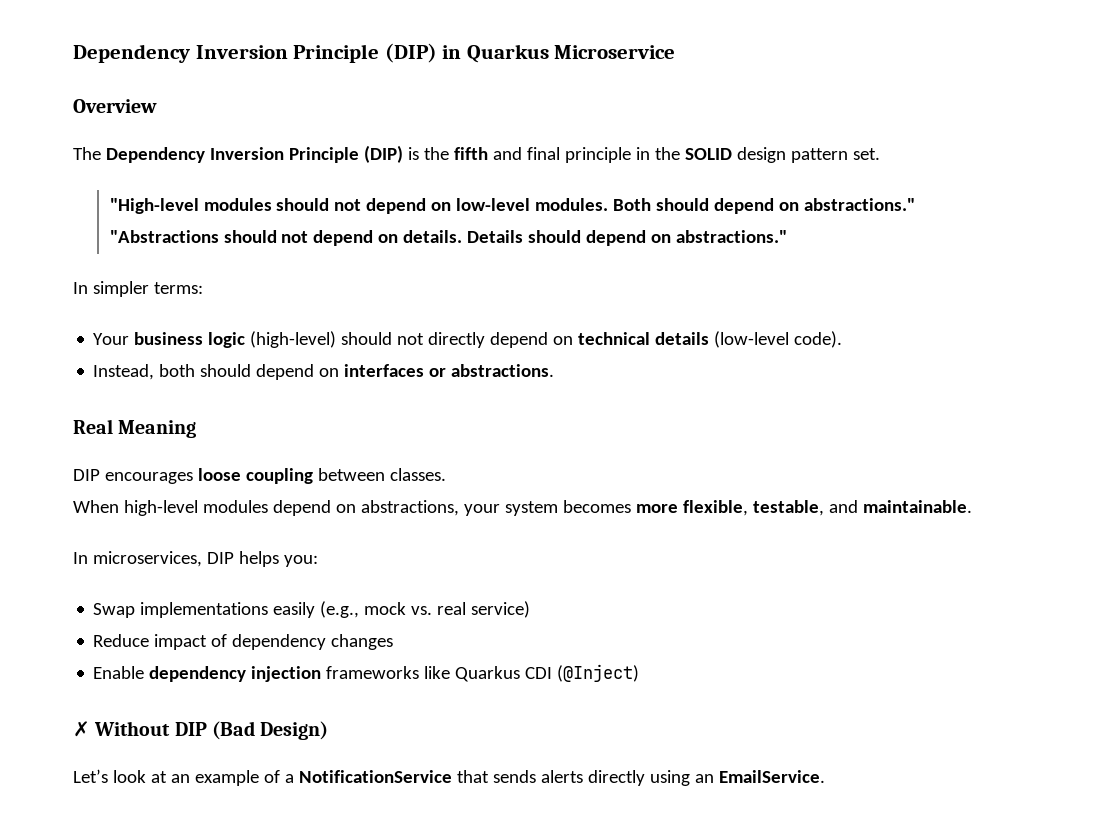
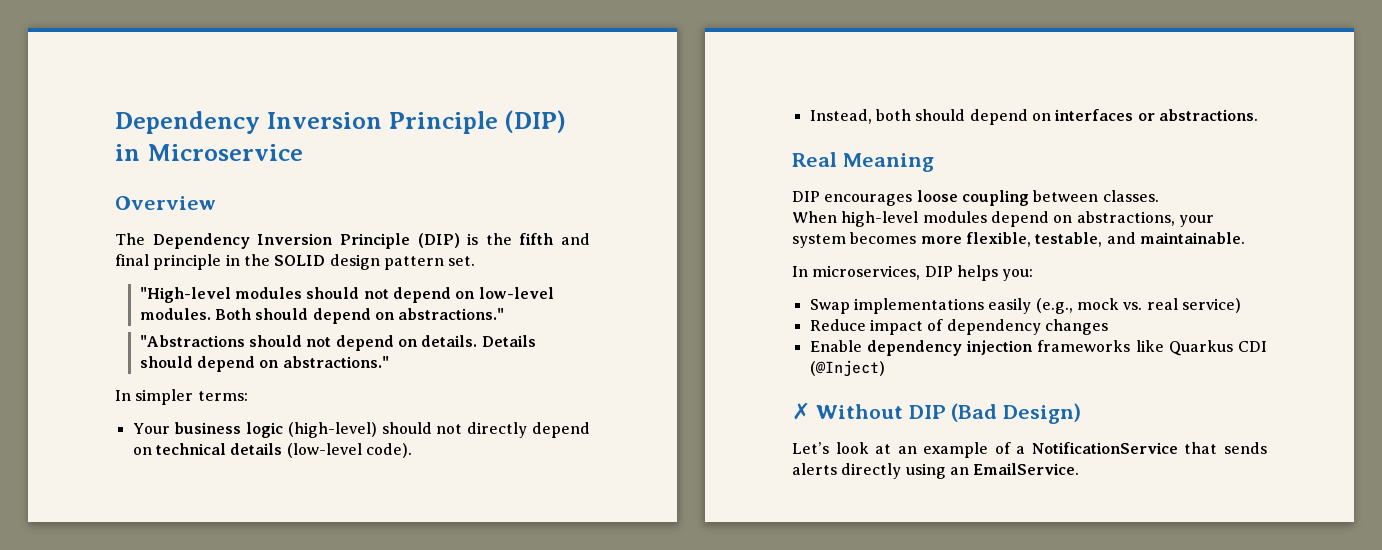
[466,44,549,63] Quarkus -> (140, 152) none

